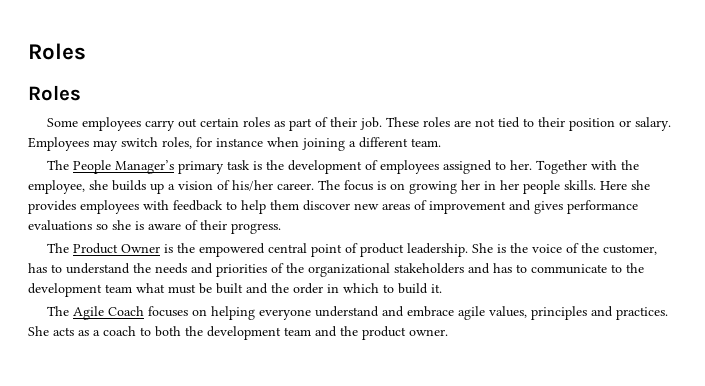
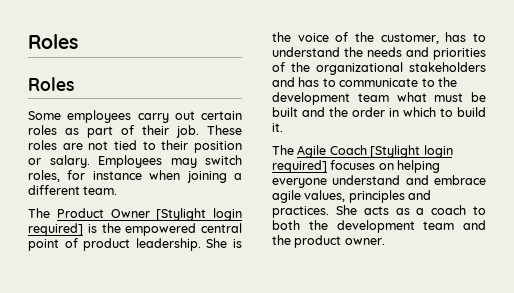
[47,160,640,174] [28,180,650,194] [28,200,638,214] [28,220,281,234] // The People Manager’s primary task is the development of employees assigned to her. Together with the employee, she builds up a vision of his/her career. The focus is on growing her in her people skills. Here she provides employees with feedback to help them discover new areas of improvement and gives performance evaluations so she is aware of their progress. -> (118, 190) none
(161, 248) none -> [156,208,242,221] [28,223,83,236] [Stylight login required]
(145, 311) none -> [370,145,453,158] [272,160,327,173] [Stylight login required]

